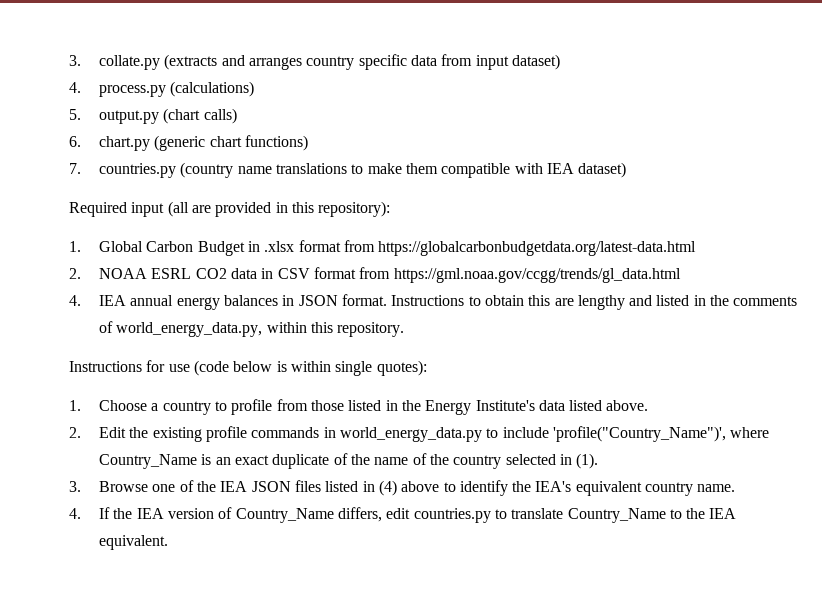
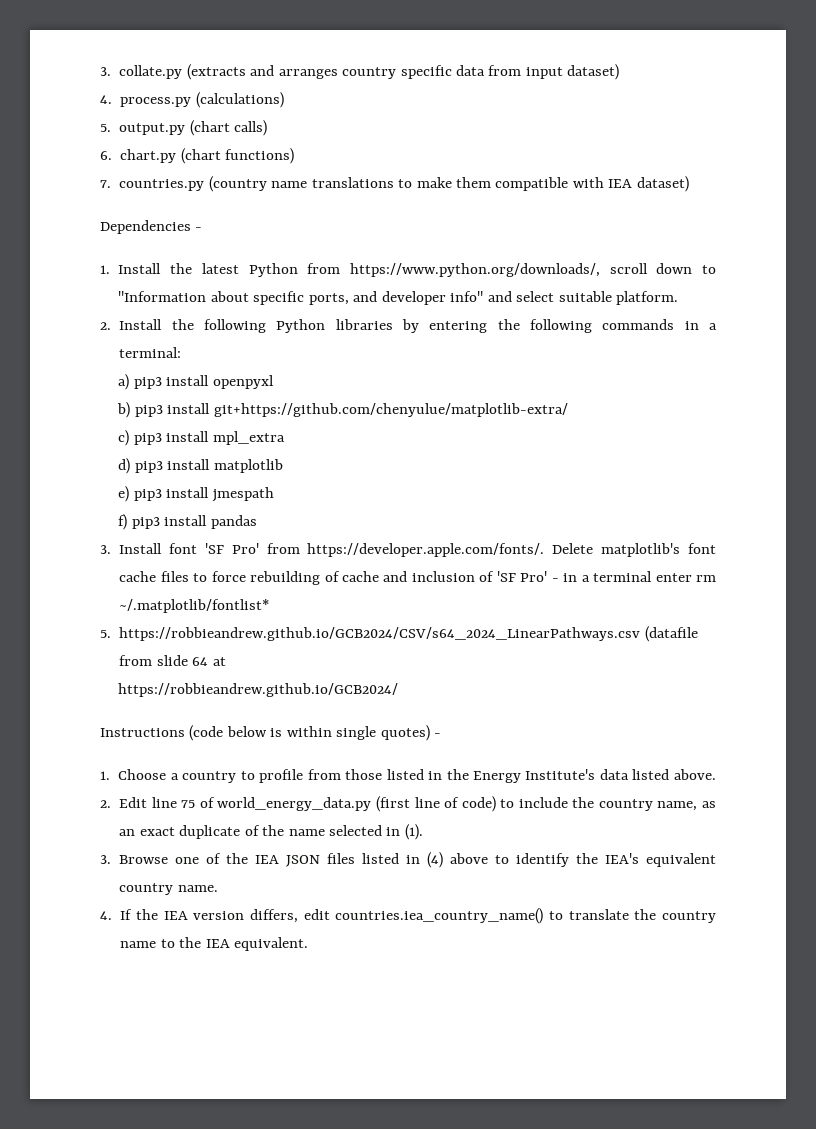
[154,135,242,151] (generic chart -> [180,148,221,164] (chart
[69,201,391,217] [69,240,697,256] [69,267,681,283] [69,294,798,310] [98,321,405,337] [69,360,190,372] Required input (all are provided in this repository): // 1. Global Carbon Budget in .xlsx format from https://globalcarbonbudgetdata.org/latest-data.html // 2. NOAA ESRL CO2 data in CSV format from https://gml.noaa.gov/ccgg/trends/gl_data.html // 4. IEA annual energy balances in JSON format. Instructions to obtain this are lengthy and listed in the comments of world_energy_data.py, within this repository. // Instructions for use -> [100,220,203,234] [100,263,716,277] [118,291,679,305] [100,319,717,333] [119,347,182,358] [118,374,274,390] [117,402,568,418] [118,430,285,446] [118,458,283,474] [118,486,274,502] [118,514,257,530] [100,543,716,557] [119,571,716,585] [119,599,270,613] [100,626,698,642] [119,655,226,666] [118,683,399,697] [100,728,185,737] Dependencies - // 1. Install the latest Python from https://www.python.org/downloads/, scroll down to "Information about specific ports, and developer info" and select suitable platform. // 2. Install the following Python libraries by entering the following commands in a terminal: // a) pip3 install openpyxl // b) pip3 install git+https://github.com/chenyulue/matplotlib-extra/ // c) pip3 install mpl_extra // d) pip3 install matplotlib // e) pip3 install jmespath // f) pip3 install pandas // 3. Install font 'SF Pro' from https://developer.apple.com/fonts/. Delete matplotlib's font cache files to force rebuilding of cache and inclusion of 'SF Pro' - in a terminal enter rm ~/.matplotlib/fontlist* // 5. https://robbieandrew.github.io/GCB2024/CSV/s64_2024_LinearPathways.csv (datafile from slide 64 at // https://robbieandrew.github.io/GCB2024/ // Instructions
[376,360,427,376] quotes): -> [380,725,442,741] quotes) -
[129,426,770,442] [98,454,212,469] the existing profile commands in world_energy_data.py to include 'profile("Country_Name")', where Country_Name is -> [151,796,717,812] line 75 of world_energy_data.py (first line of code) to include the country name, as
[412,453,502,469] of the country -> (325, 832) none
[218,507,334,523] of Country_Name -> (245, 915) none
[413,508,491,523] countries.py -> [335,908,544,924] countries.iea_country_name()
[567,508,666,523] Country_Name -> [634,909,716,923] [120,941,157,948] the country name

